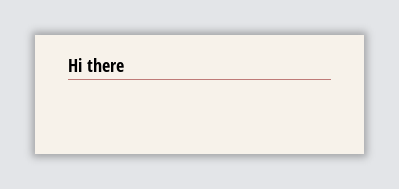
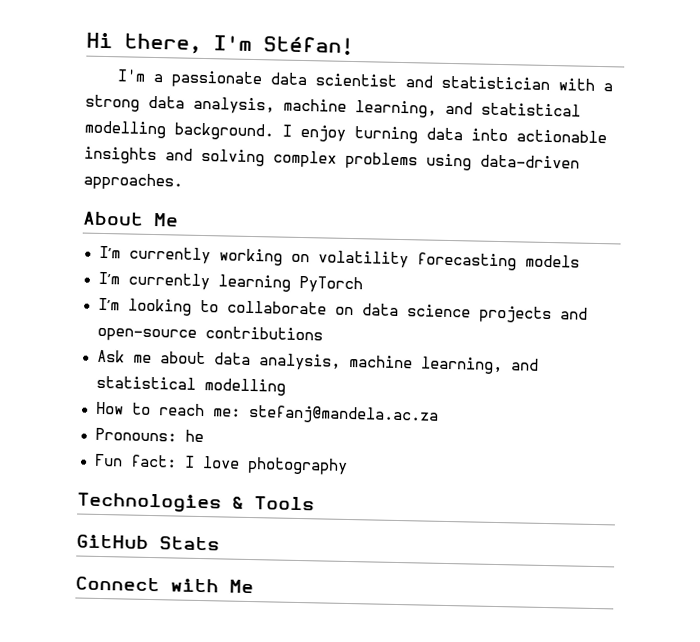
[86,58,124,72] there -> [124,33,354,56] [117,69,614,92] [85,94,581,118] [84,120,607,144] [84,146,580,171] [83,172,183,191] [82,211,179,227] [98,245,580,271] [97,271,363,294] [97,297,588,324] [96,326,323,342] [96,349,539,375] [95,375,286,396] [95,401,439,425] [94,427,204,443] [94,453,348,475] [77,492,315,514] [76,534,220,551] [75,576,254,594] there, I'm Stéfan! // I'm a passionate data scientist and statistician with a strong data analysis, machine learning, and statistical modelling background. I enjoy turning data into actionable insights and solving complex problems using data-driven approaches. // About Me // I’m currently working on volatility forecasting models // I’m currently learning PyTorch // I’m looking to collaborate on data science projects and open-source contributions // Ask me about data analysis, machine learning, and statistical modelling // How to reach me: stefanj@mandela.ac.za // Pronouns: he // Fun fact: I love photography // Technologies & Tools // GitHub Stats // Connect with Me

